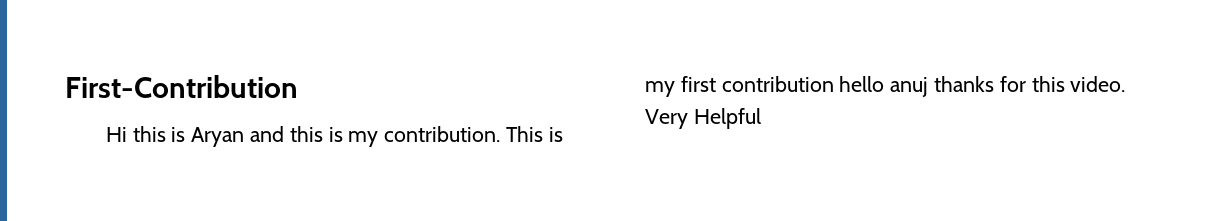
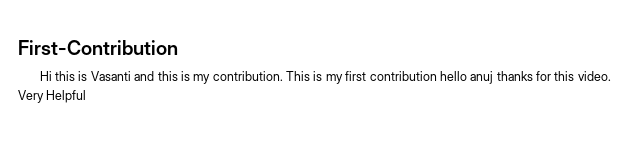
[191,127,245,147] Aryan -> [90,71,131,81] Vasanti

